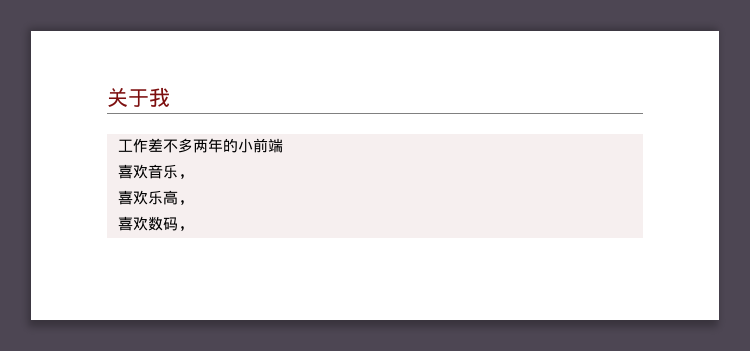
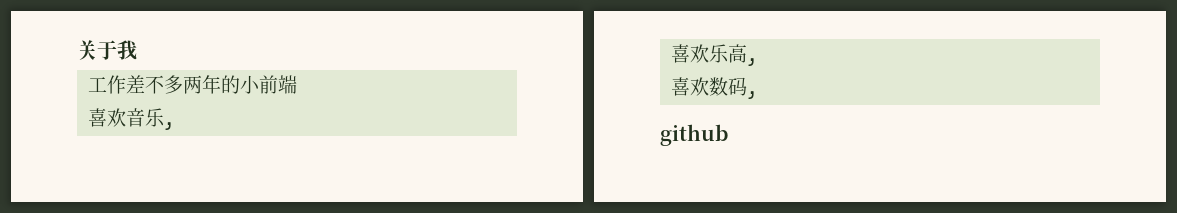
(187, 228) none -> [660,124,728,146] // github

